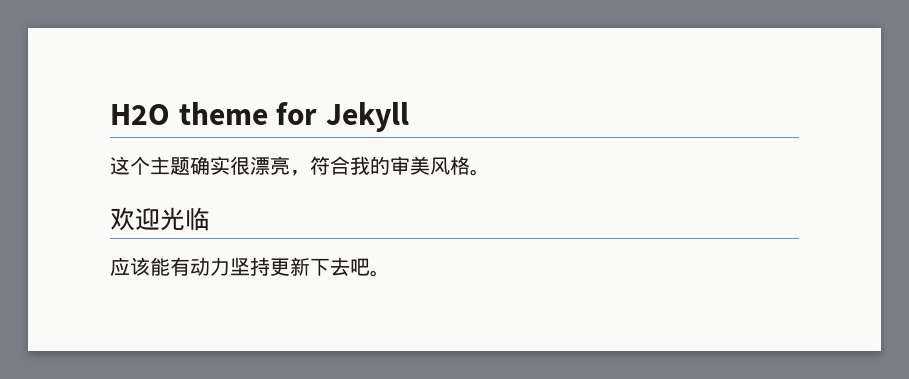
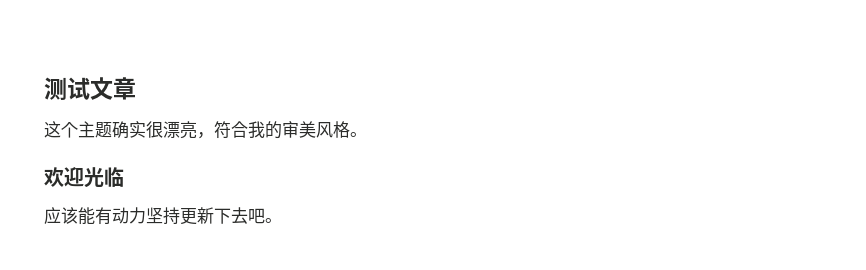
[110,102,409,132] H2O theme for Jekyll -> [44,77,136,100] 测试文章

